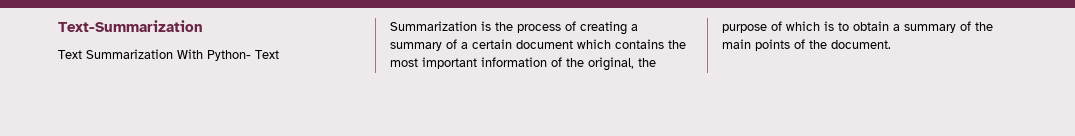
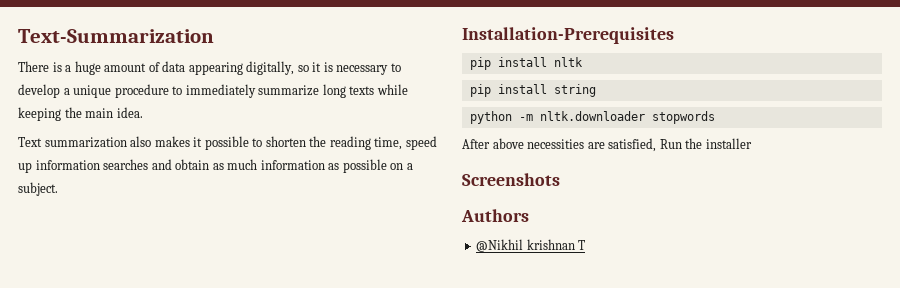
[58,49,279,61] [390,21,638,35] [390,39,686,51] [390,57,656,71] [722,21,993,33] [722,39,891,51] Text Summarization With Python- Text Summarization is the process of creating a summary of a certain document which contains the most important information of the original, the purpose of which is to obtain a summary of the main points of the document. -> [18,61,401,75] [18,84,408,98] [18,107,143,121] [18,136,437,150] [18,159,413,173] [18,182,58,196] [462,27,674,44] [469,57,583,70] [469,84,596,97] [469,111,715,124] [462,138,752,152] [462,173,560,186] [461,209,529,222] [476,239,586,252] There is a huge amount of data appearing digitally, so it is necessary to develop a unique procedure to immediately summarize long texts while keeping the main idea. // Text summarization also makes it possible to shorten the reading time, speed up information searches and obtain as much information as possible on a subject. // Installation-Prerequisites // pip install nltk // pip install string // python -m nltk.downloader stopwords // After above necessities are satisfied, Run the installer // Screenshots // Authors // @Nikhil krishnan T

